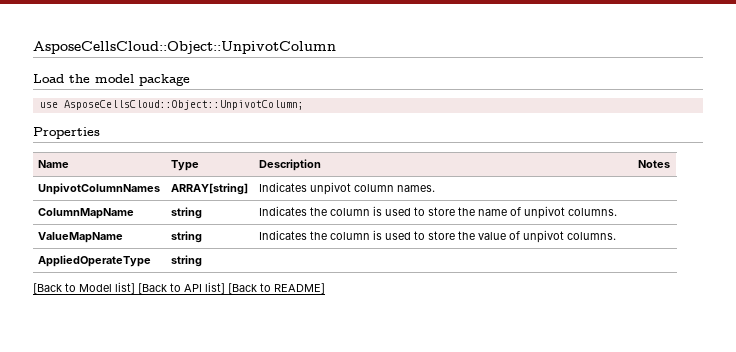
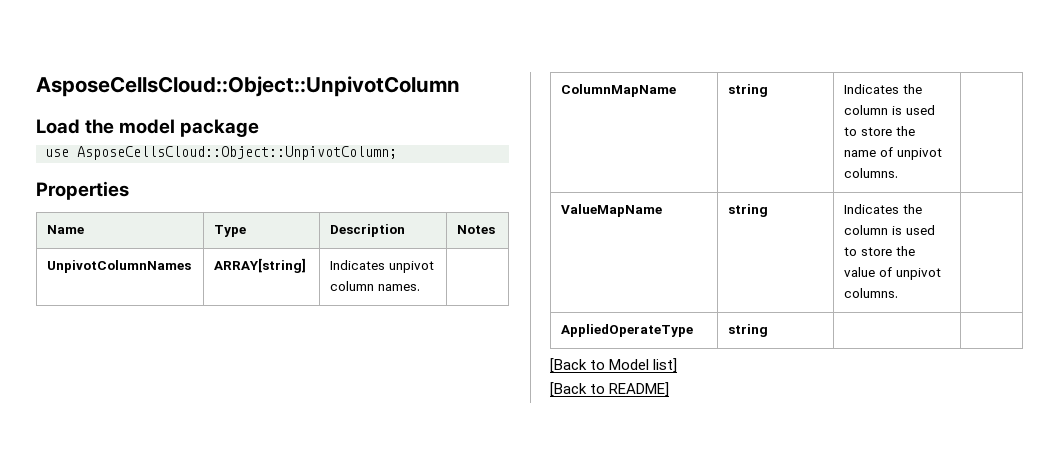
[138,282,225,294] [Back to API list] -> (678, 365) //

